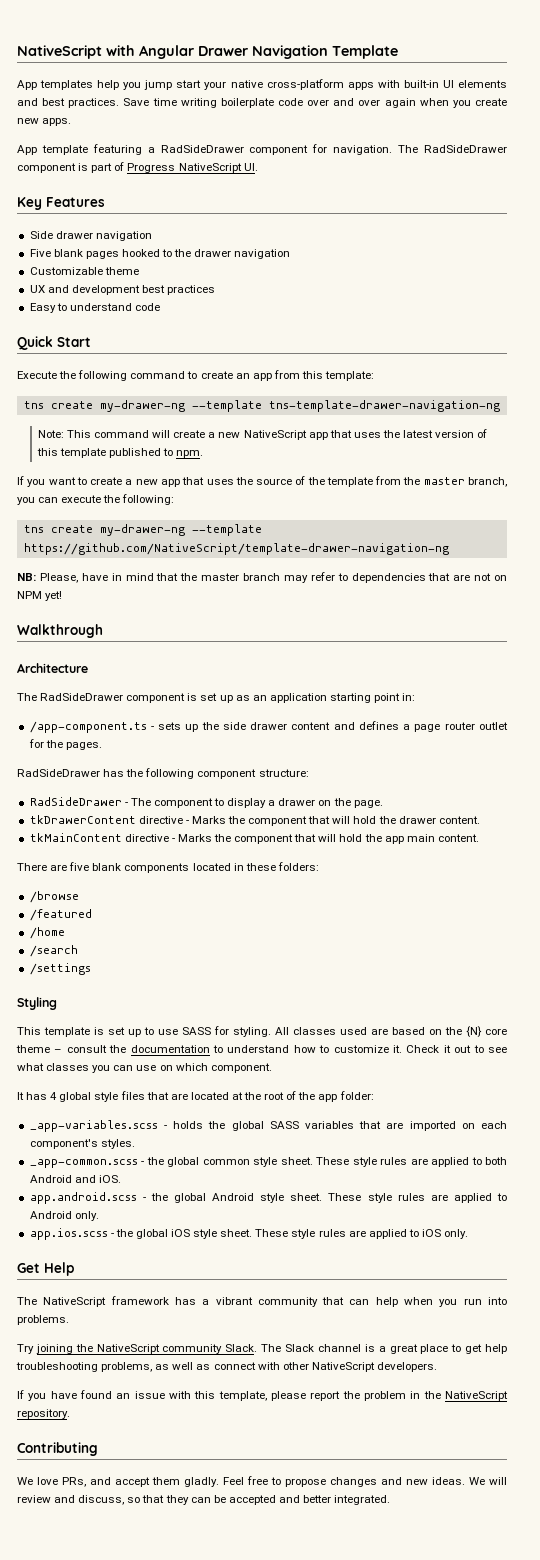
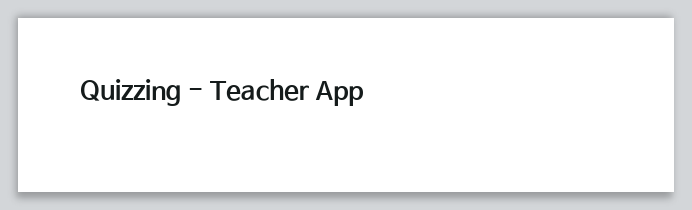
[17,45,398,59] [17,79,508,90] [17,98,508,108] [17,118,72,126] [17,144,507,155] [17,162,258,173] [17,197,105,210] [29,231,152,241] [29,249,291,259] [29,267,139,275] [29,285,216,295] [29,303,160,313] [17,336,91,350] [17,370,375,381] [23,400,500,412] [37,429,488,440] [36,448,204,458] [17,476,507,487] [17,494,175,505] [23,524,262,536] [23,543,449,555] [17,572,507,583] [17,591,63,601] [17,624,103,638] [17,663,88,673] [17,693,416,703] [29,721,508,733] [28,739,102,750] [17,768,309,779] [29,797,383,808] [29,815,480,826] [29,833,479,844] [17,862,319,873] [29,891,79,903] [29,909,92,921] [29,927,65,939] [29,945,78,957] [29,963,91,975] [17,997,57,1010] [17,1026,507,1037] [16,1045,507,1053] [17,1063,272,1073] [17,1091,374,1102] [29,1120,507,1132] [29,1139,135,1149] [29,1157,507,1168] [29,1175,121,1183] [29,1192,508,1204] [29,1211,99,1221] [29,1228,469,1240] [17,1262,74,1276] [17,1296,508,1307] [17,1315,69,1325] [17,1344,508,1354] [16,1362,437,1372] [17,1390,508,1401] [17,1409,70,1419] [17,1442,98,1456] [17,1476,507,1487] [17,1495,391,1505] NativeScript with Angular Drawer Navigation Template // App templates help you jump start your native cross-platform apps with built-in UI elements and best practices. Save time writing boilerplate code over and over again when you create new apps. // App template featuring a RadSideDrawer component for navigation. The RadSideDrawer component is part of Progress NativeScript UI. // Key Features // Side drawer navigation // Five blank pages hooked to the drawer navigation // Customizable theme // UX and development best practices // Easy to understand code // Quick Start // Execute the following command to create an app from this template: // tns create my-drawer-ng --template tns-template-drawer-navigation-ng // Note: This command will create a new NativeScript app that uses the latest version of this template published to npm. // If you want to create a new app that uses the source of the template from the master branch, you can execute the following: // tns create my-drawer-ng --template https://github.com/NativeScript/template-drawer-navigation-ng // NB: Please, have in mind that the master branch may refer to dependencies that are not on NPM yet! // Walkthrough // Architecture // The RadSideDrawer component is set up as an application starting point in: // /app-component.ts - sets up the side drawer content and defines a page router outlet for the pages. // RadSideDrawer has the following component structure: // RadSideDrawer - The component to display a drawer on the page. // tkDrawerContent directive - Marks the component that will hold the drawer content. // tkMainContent directive - Marks the component that will hold the app main content. // There are five blank components located in these folders: // /browse // /featured // /home // /search // /settings // Styling // This template is set up to use SASS for styling. All classes used are based on the {N} core theme – consult the documentation to understand how to customize it. Check it out to see what classes you can use on which component. // It has 4 global style files that are located at the root of the app folder: // _app-variables.scss - holds the global SASS variables that are imported on each component's styles. // _app-common.scss - the global common style sheet. These style rules are applied to both Android and iOS. // app.android.scss - the global Android style sheet. These style rules are applied to Android only. // app.ios.scss - the global iOS style sheet. These style rules are applied to iOS only. // Get Help // The NativeScript framework has a vibrant community that can help when you run into problems. // Try joining the NativeScript community Slack. The Slack channel is a great place to get help troubleshooting problems, as well as connect with other NativeScript developers. // If you have found an issue with this template, please report the problem in the NativeScript repository. // Contributing // We love PRs, and accept them gladly. Feel free to propose changes and new ideas. We will review and discuss, so that they can be accepted and better integrated. -> [80,79,364,106] Quizzing - Teacher App

